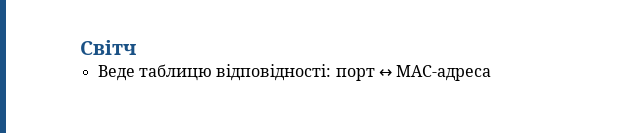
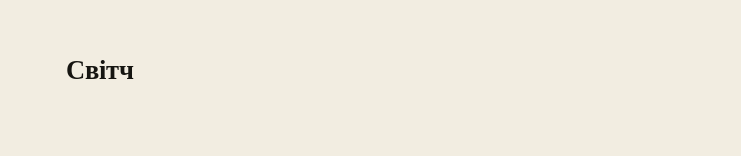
[97,64,492,81] // Веде таблицю відповідності: порт ↔ MAC-адреса -> (134, 69) none

